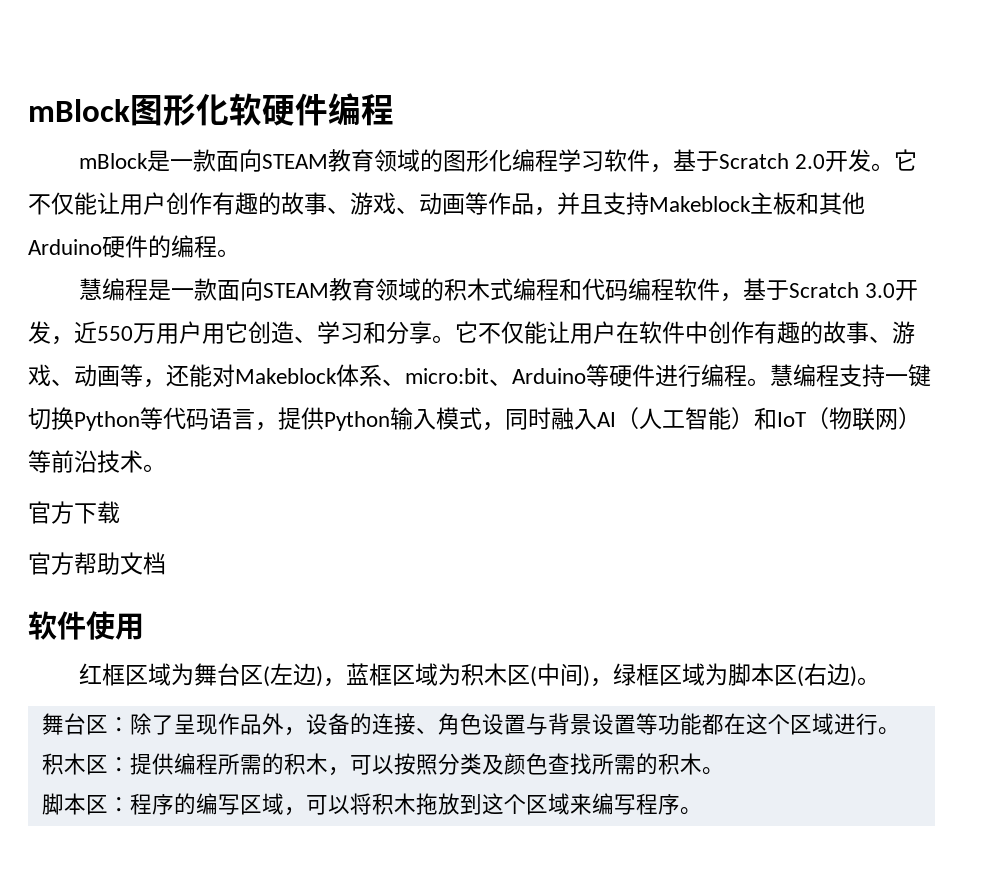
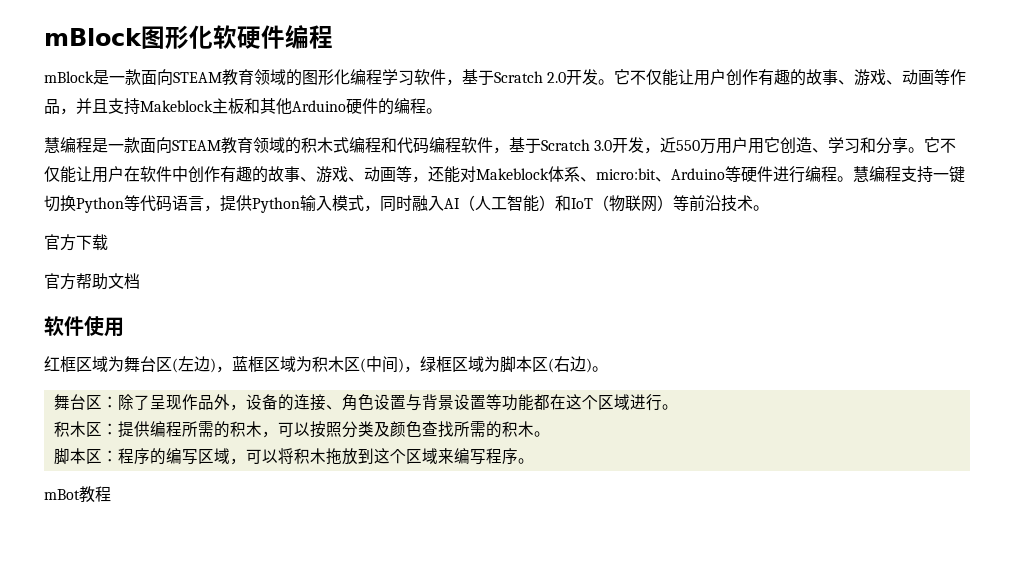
(702, 811) none -> [44,486,111,503] // mBot教程

